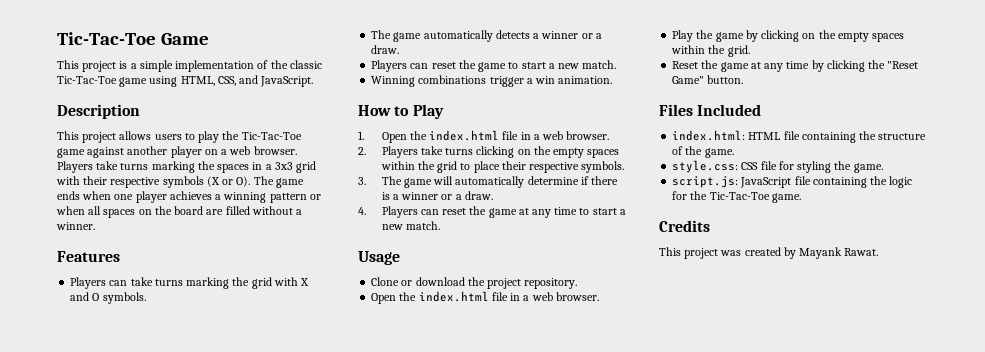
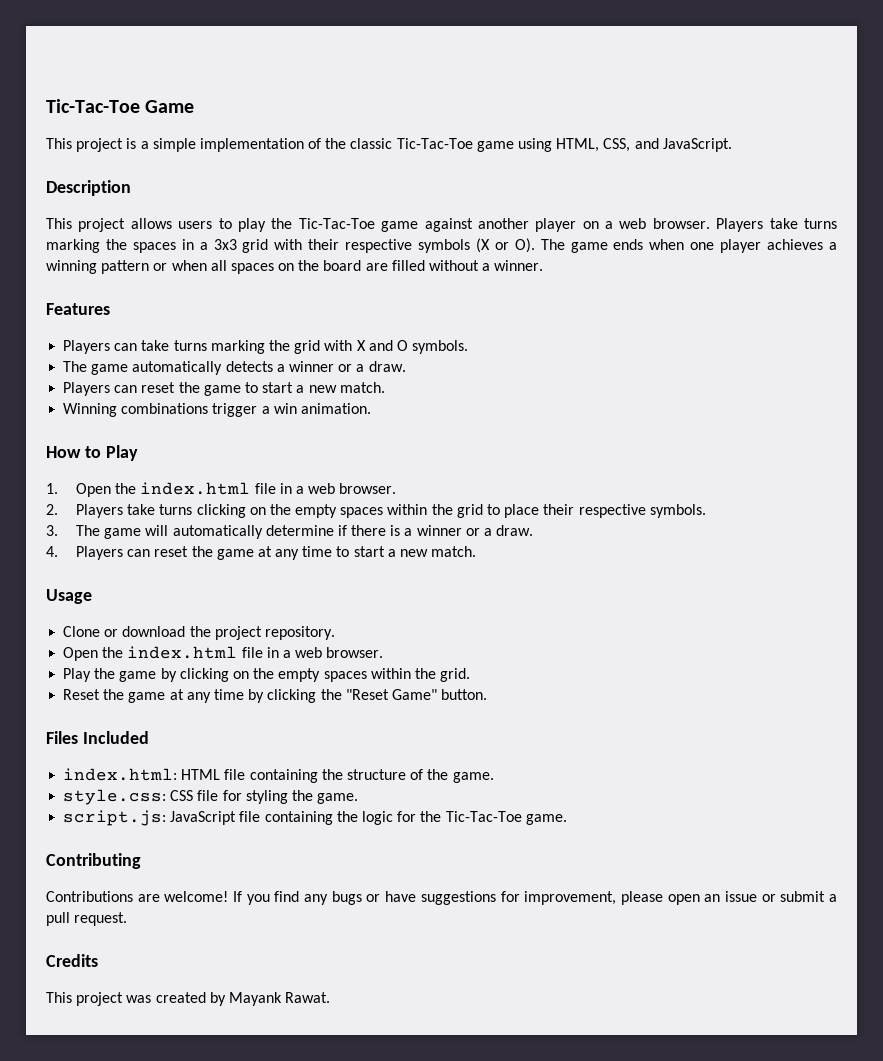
(801, 198) none -> [46,853,141,869] [46,891,838,905] [46,912,128,926] // Contributing // Contributions are welcome! If you find any bugs or have suggestions for improvement, please open an issue or submit a pull request.

